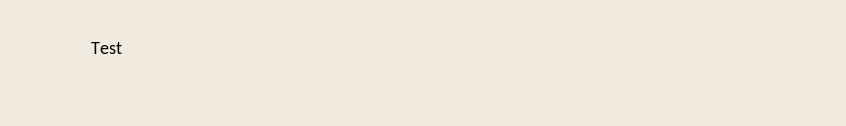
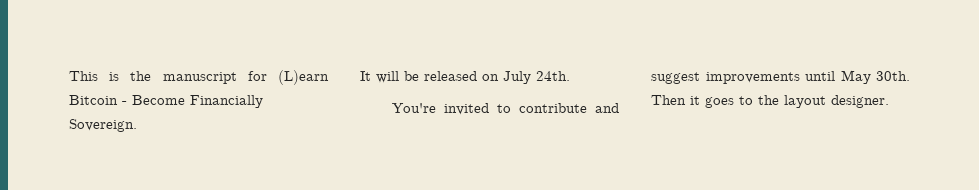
[91,42,122,54] Test -> [69,70,329,85] [69,95,263,108] [69,119,137,132] [360,71,570,84] [392,103,619,115] [651,70,910,84] [651,95,889,108] This is the manuscript for (L)earn Bitcoin - Become Financially Sovereign. // It will be released on July 24th. // You're invited to contribute and suggest improvements until May 30th. Then it goes to the layout designer.

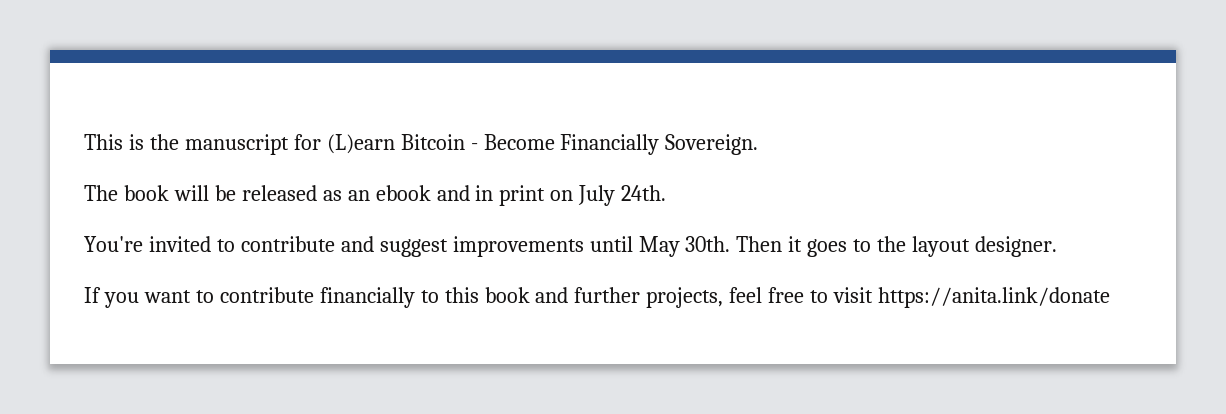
[360,71,371,81] It -> [84,185,169,201] The book
(477, 76) none -> [322,185,546,206] as an ebook and in print
(889, 101) none -> [84,287,1111,308] // If you want to contribute financially to this book and further projects, feel free to visit https://anita.link/donate

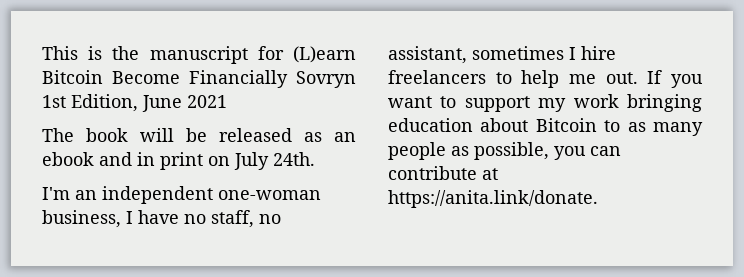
[470,143,478,150] - -> (103, 77) none
[665,134,759,155] Sovereign. -> [296,71,356,88] [42,94,227,112] Sovryn 1st Edition, June 2021
[84,236,1058,257] [84,287,1111,308] You're invited to contribute and suggest improvements until May 30th. Then it goes to the layout designer. // If you want to contribute financially to this book and further projects, feel free to visit https://anita.link/donate -> [42,186,321,204] [42,210,281,228] [388,46,616,64] [388,70,703,88] [388,94,702,112] [388,118,703,136] [388,142,621,160] [388,166,498,180] [388,190,598,208] I'm an independent one-woman business, I have no staff, no assistant, sometimes I hire freelancers to help me out. If you want to support my work bringing education about Bitcoin to as many people as possible, you can contribute at https://anita.link/donate.

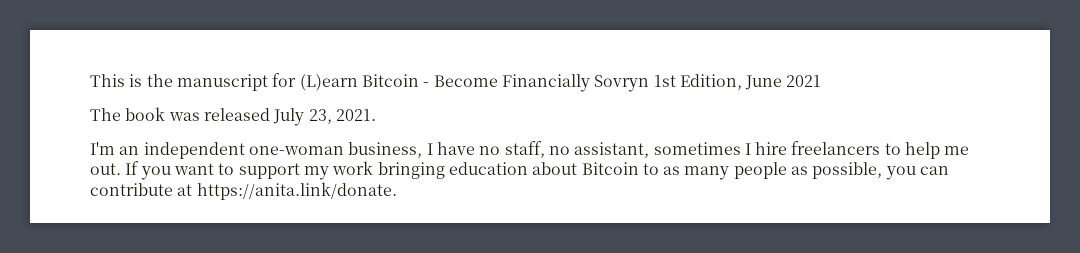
(103, 77) none -> [423,82,430,87] -
[140,128,356,142] [42,152,315,170] will be released as an ebook and in print on July 24th. -> [168,108,376,126] was released July 23, 2021.

